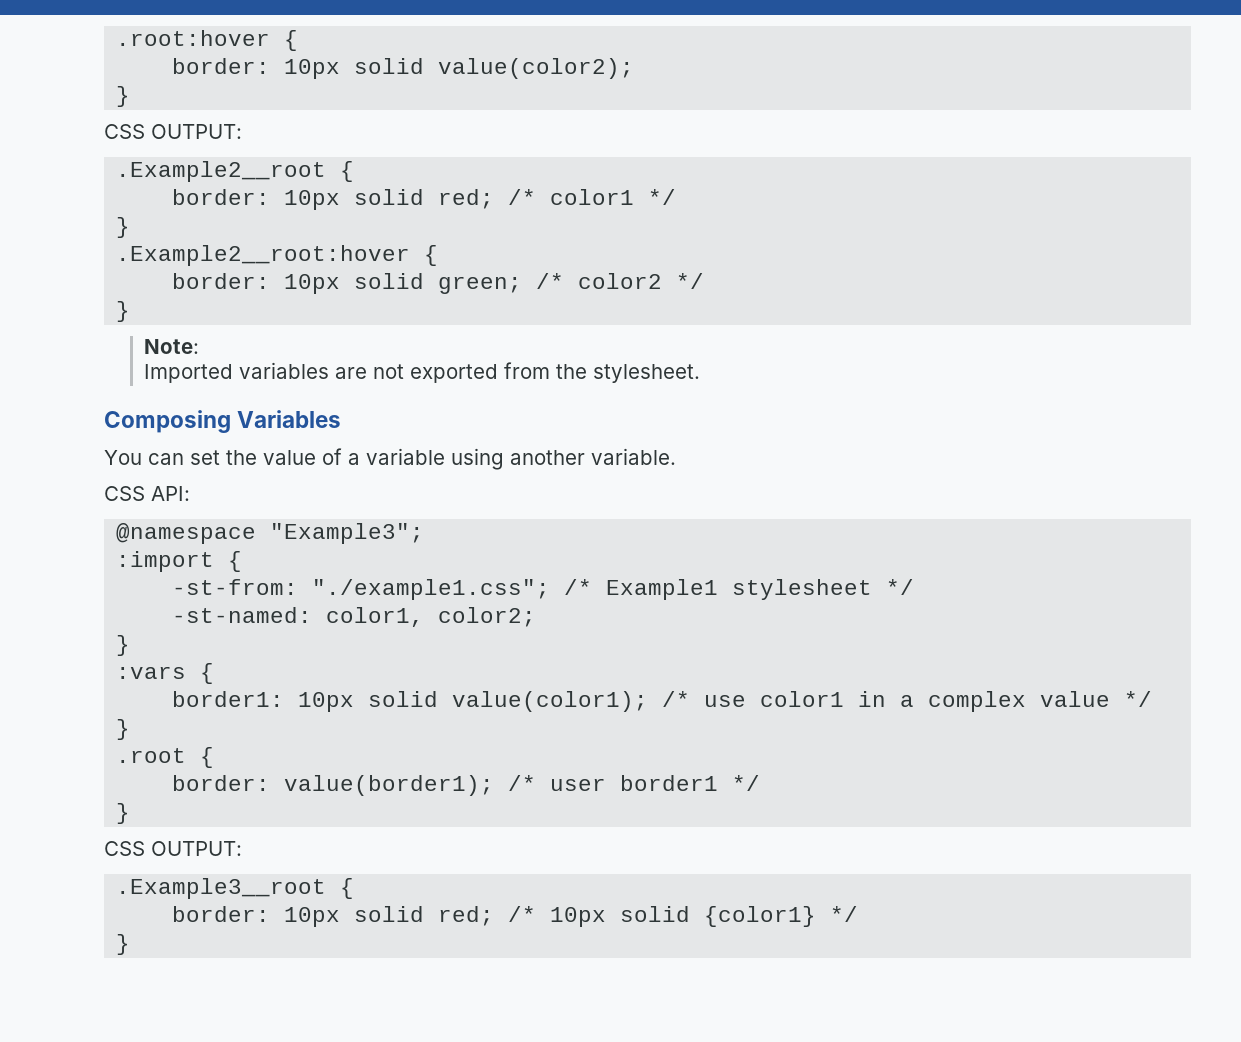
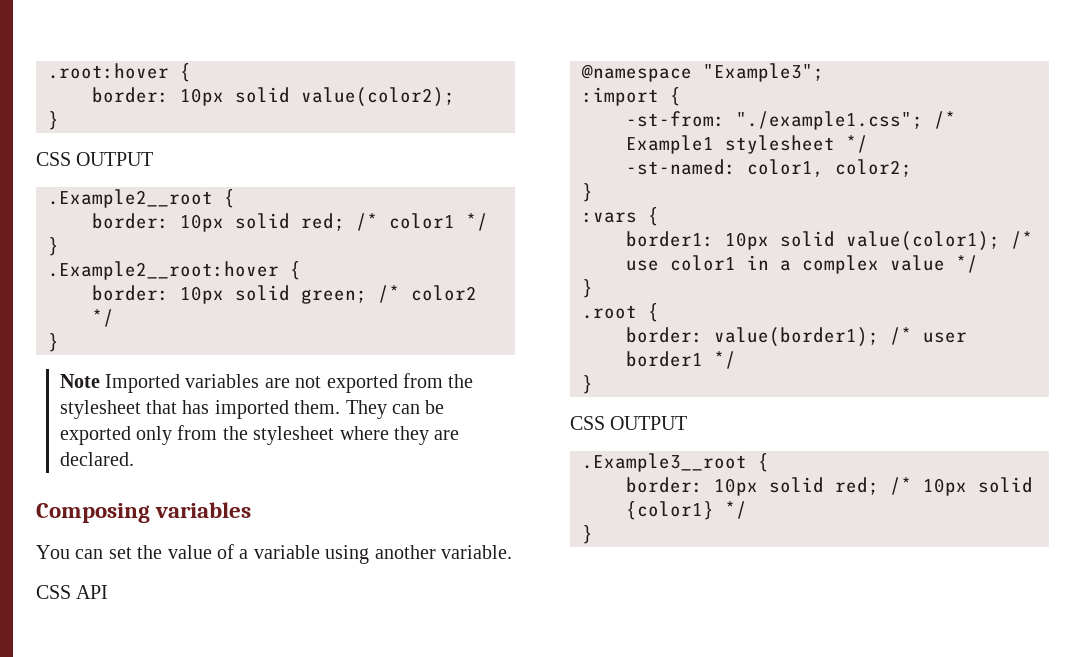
[151,124,242,139] OUTPUT: -> [76,152,154,166] OUTPUT
[144,339,200,354] Note: // -> [59,374,100,388] Note
[593,364,701,383] stylesheet. -> [59,400,445,419] [59,425,460,445] [59,452,134,466] stylesheet that has imported them. They can be exported only from the stylesheet where they are declared.
[237,410,342,428] Variables -> [155,502,252,518] variables
[151,486,190,501] API: -> [76,585,109,599] API
[151,841,242,856] OUTPUT: -> [610,416,688,430] OUTPUT

